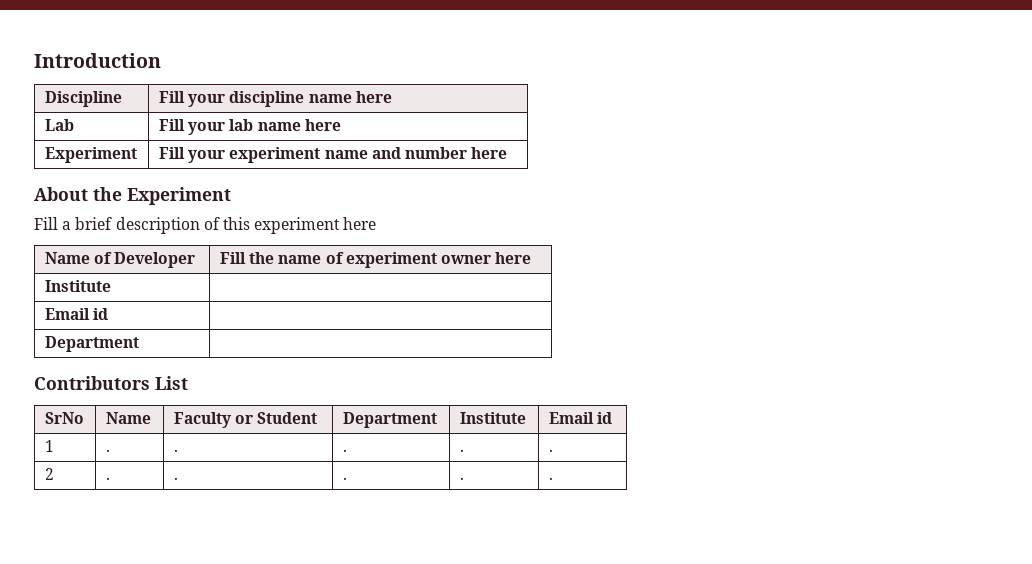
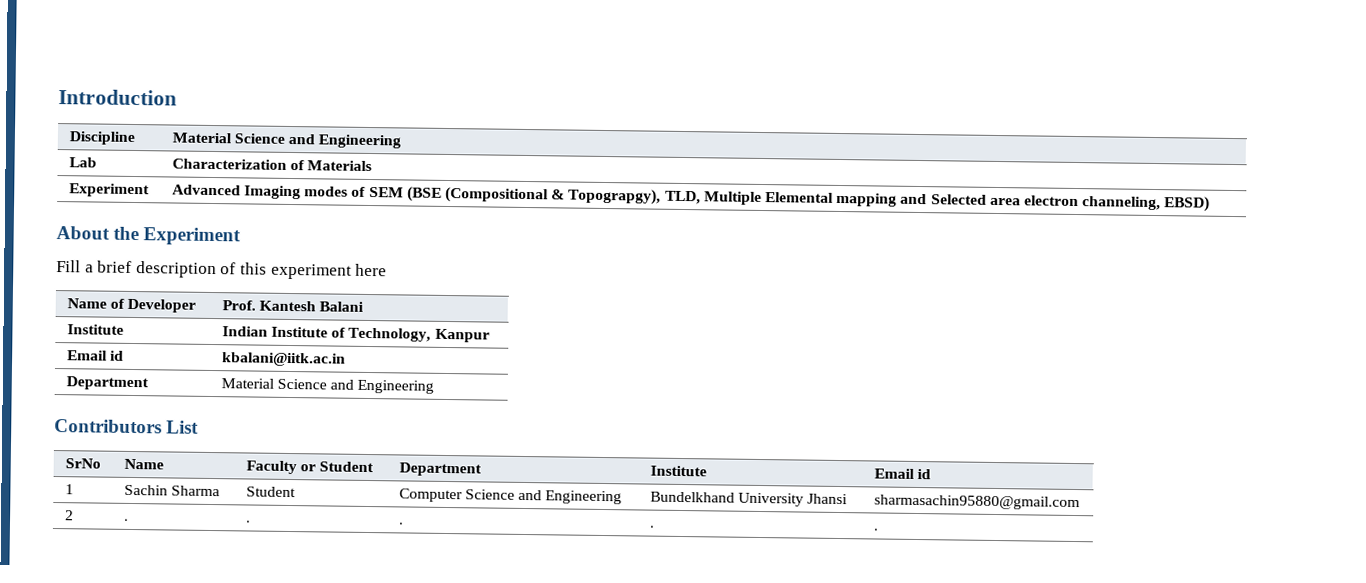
[158,91,392,107] [44,119,74,131] [158,119,341,135] [44,147,137,163] [158,147,508,163] Fill your discipline name here // Lab | Fill your lab name here // Experiment | Fill your experiment name and number here -> [171,132,402,149] [68,157,97,168] [171,158,373,172] [68,183,150,198] [171,184,1211,212] Material Science and Engineering // Lab | Characterization of Materials // Experiment | Advanced Imaging modes of SEM (BSE (Compositional & Topograpgy), TLD, Multiple Elemental mapping and Selected area electron channeling, EBSD)
[219,252,532,268] [44,280,111,292] Fill the name of experiment owner here // Institute | -> [221,300,365,312] [66,324,124,335] [221,326,490,343] Prof. Kantesh Balani // Institute | Indian Institute of Technology, Kanpur
[44,336,139,352] // Department | -> [221,352,346,367] [65,376,149,391] [220,378,435,394] kbalani@iitk.ac.in // Department | Material Science and Engineering
[105,449,110,452] [173,449,178,452] [342,449,347,452] [459,449,464,452] [548,449,553,452] . | . | . | . | . -> [123,484,221,497] [245,486,296,498] [398,488,623,505] [649,491,849,507] [873,494,1080,511] Sachin Sharma | Student | Computer Science and Engineering | Bundelkhand University Jhansi | sharmasachin95880@gmail.com

